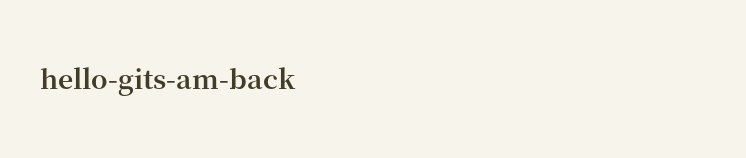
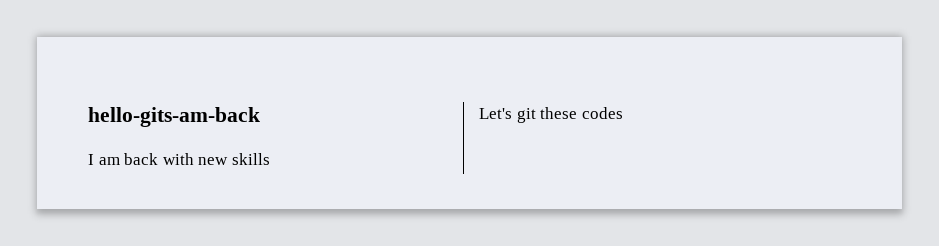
(296, 81) none -> [88,153,270,165] [479,107,623,123] // I am back with new skills // Let's git these codes

